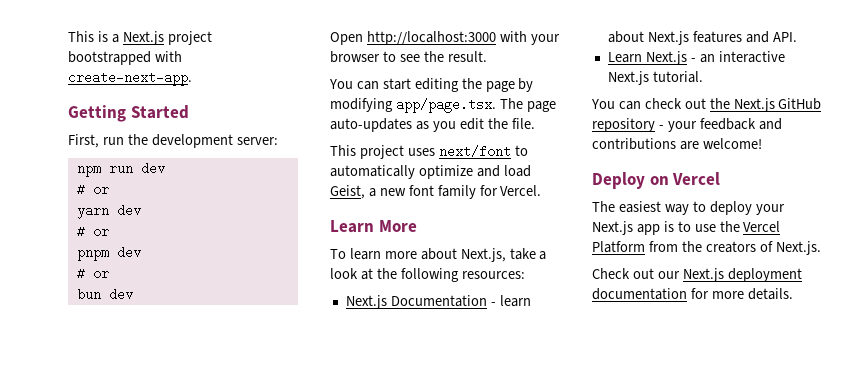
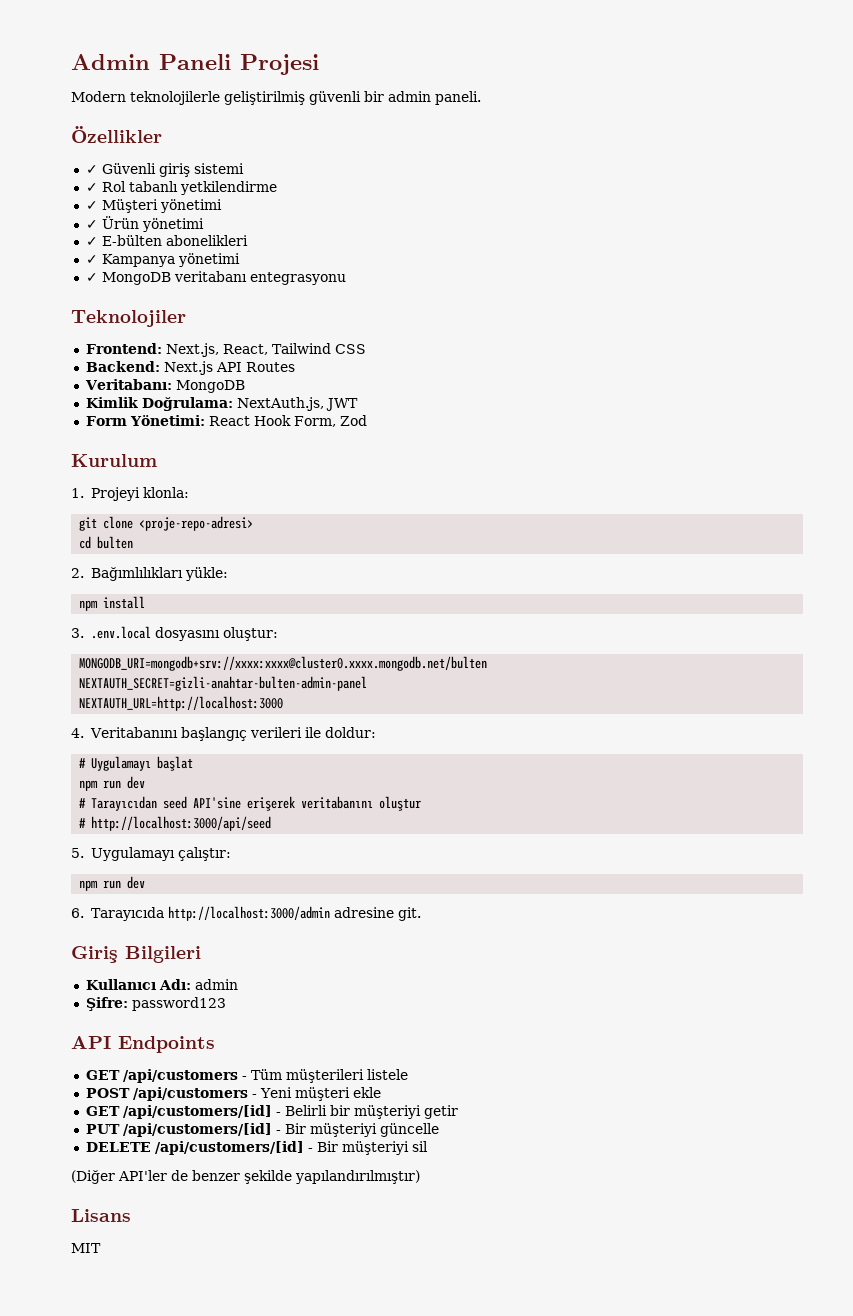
[68,31,212,45] [68,51,182,65] [68,71,192,86] [68,105,189,122] [68,134,278,148] [76,162,165,177] [76,183,109,196] [76,204,141,219] [76,225,109,238] [76,246,141,261] [76,267,109,280] [76,288,133,301] [330,31,560,45] [330,51,487,63] [329,78,534,92] [330,98,556,113] [330,118,535,132] [330,145,528,159] [330,165,531,179] [330,185,542,199] [330,220,417,233] [330,248,547,262] [330,268,525,282] [345,295,531,309] [607,31,797,45] [607,51,785,65] [607,71,703,85] [591,98,822,112] [592,118,782,132] [592,138,762,150] [592,172,721,189] [592,201,785,215] [592,221,781,235] [592,241,821,255] [592,268,802,282] [592,288,793,300] This is a Next.js project bootstrapped with create-next-app. // Getting Started // First, run the development server: // npm run dev // # or // yarn dev // # or // pnpm dev // # or // bun dev // Open http://localhost:3000 with your browser to see the result. // You can start editing the page by modifying app/page.tsx. The page auto-updates as you edit the file. // This project uses next/font to automatically optimize and load Geist, a new font family for Vercel. // Learn More // To learn more about Next.js, take a look at the following resources: // Next.js Documentation - learn about Next.js features and API. // Learn Next.js - an interactive Next.js tutorial. // You can check out the Next.js GitHub repository - your feedback and contributions are welcome! // Deploy on Vercel // The easiest way to deploy your Next.js app is to use the Vercel Platform from the creators of Next.js. // Check out our Next.js deployment documentation for more details. -> [71,54,319,75] [71,91,481,105] [71,126,162,143] [85,163,244,177] [85,181,277,195] [85,199,222,213] [85,216,204,232] [85,235,248,246] [85,253,240,267] [85,271,346,285] [71,310,186,327] [85,343,366,357] [85,361,295,375] [84,379,245,393] [85,397,358,411] [85,415,367,427] [71,454,157,467] [71,487,190,501] [79,516,254,531] [79,536,134,549] [71,567,229,581] [79,596,146,611] [71,626,279,641] [79,656,488,671] [79,676,368,691] [79,696,284,711] [71,727,377,741] [79,756,194,771] [79,776,146,791] [79,796,422,811] [79,816,272,831] [71,847,232,861] [79,876,146,891] [71,906,422,921] [71,946,201,963] [85,979,238,990] [85,997,226,1011] [71,1036,215,1053] [85,1069,408,1083] [85,1087,381,1101] [85,1105,458,1119] [85,1123,439,1137] [85,1141,428,1155] [71,1170,420,1184] [71,1209,131,1222] [71,1243,101,1253] Admin Paneli Projesi // Modern teknolojilerle geliştirilmiş güvenli bir admin paneli. // Özellikler // ✓ Güvenli giriş sistemi // ✓ Rol tabanlı yetkilendirme // ✓ Müşteri yönetimi // ✓ Ürün yönetimi // ✓ E-bülten abonelikleri // ✓ Kampanya yönetimi // ✓ MongoDB veritabanı entegrasyonu // Teknolojiler // Frontend: Next.js, React, Tailwind CSS // Backend: Next.js API Routes // Veritabanı: MongoDB // Kimlik Doğrulama: NextAuth.js, JWT // Form Yönetimi: React Hook Form, Zod // Kurulum // 1. Projeyi klonla: // git clone <proje-repo-adresi> // cd bulten // 2. Bağımlılıkları yükle: // npm install // 3. .env.local dosyasını oluştur: // MONGODB_URI=mongodb+srv://xxxx:xxxx@cluster0.xxxx.mongodb.net/bulten // NEXTAUTH_SECRET=gizli-anahtar-bulten-admin-panel // NEXTAUTH_URL=http://localhost:3000 // 4. Veritabanını başlangıç verileri ile doldur: // # Uygulamayı başlat // npm run dev // # Tarayıcıdan seed API'sine erişerek veritabanını oluştur // # http://localhost:3000/api/seed // 5. Uygulamayı çalıştır: // npm run dev // 6. Tarayıcıda http://localhost:3000/admin adresine git. // Giriş Bilgileri // Kullanıcı Adı: admin // Şifre: password123 // API Endpoints // GET /api/customers - Tüm müşterileri listele // POST /api/customers - Yeni müşteri ekle // GET /api/customers/[id] - Belirli bir müşteriyi getir // PUT /api/customers/[id] - Bir müşteriyi güncelle // DELETE /api/customers/[id] - Bir müşteriyi sil // (Diğer API'ler de benzer şekilde yapılandırılmıştır) // Lisans // MIT

